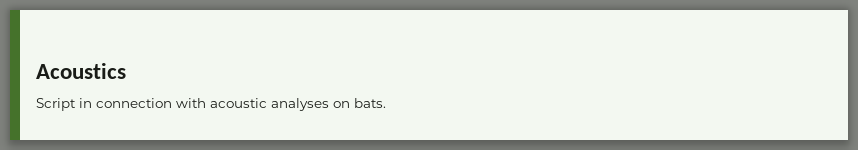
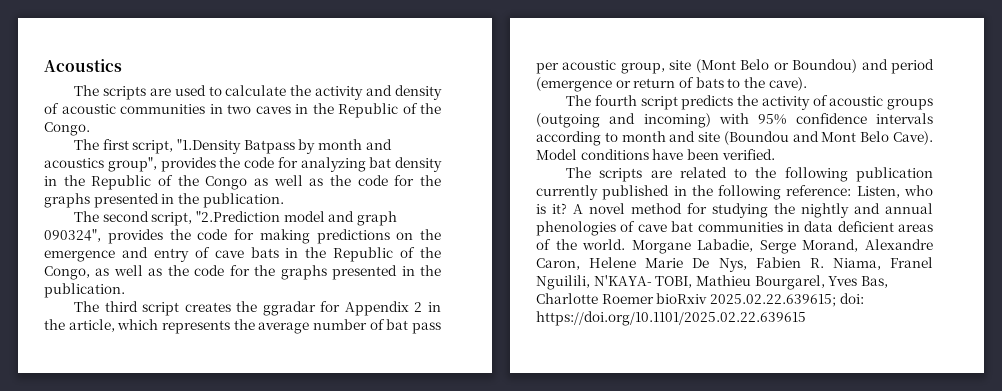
[36,98,386,111] Script in connection with acoustic analyses on bats. -> [74,85,443,100] [44,103,441,118] [44,122,90,136] [74,139,392,154] [44,157,442,172] [44,175,442,190] [44,193,284,208] [74,211,397,226] [44,229,441,244] [44,247,441,262] [44,265,441,280] [44,283,125,298] [74,301,441,316] [44,319,442,334] [536,59,934,74] [536,77,807,92] [566,95,933,110] [536,113,933,128] [536,131,933,146] [536,149,775,160] [566,167,933,182] [536,185,933,200] [536,203,933,218] [536,221,933,236] [536,239,933,254] [536,257,933,272] [536,275,888,290] [536,293,864,307] [536,311,806,326] The scripts are used to calculate the activity and density of acoustic communities in two caves in the Republic of the Congo. // The first script, "1.Density Batpass by month and acoustics group", provides the code for analyzing bat density in the Republic of the Congo as well as the code for the graphs presented in the publication. // The second script, "2.Prediction model and graph 090324", provides the code for making predictions on the emergence and entry of cave bats in the Republic of the Congo, as well as the code for the graphs presented in the publication. // The third script creates the ggradar for Appendix 2 in the article, which represents the average number of bat pass per acoustic group, site (Mont Belo or Boundou) and period (emergence or return of bats to the cave). // The fourth script predicts the activity of acoustic groups (outgoing and incoming) with 95% confidence intervals according to month and site (Boundou and Mont Belo Cave). Model conditions have been verified. // The scripts are related to the following publication currently published in the following reference: Listen, who is it? A novel method for studying the nightly and annual phenologies of cave bat communities in data deficient areas of the world. Morgane Labadie, Serge Morand, Alexandre Caron, Helene Marie De Nys, Fabien R. Niama, Franel Nguilili, N'KAYA- TOBI, Mathieu Bourgarel, Yves Bas, Charlotte Roemer bioRxiv 2025.02.22.639615; doi: https://doi.org/10.1101/2025.02.22.639615

